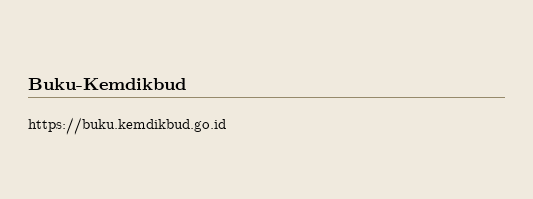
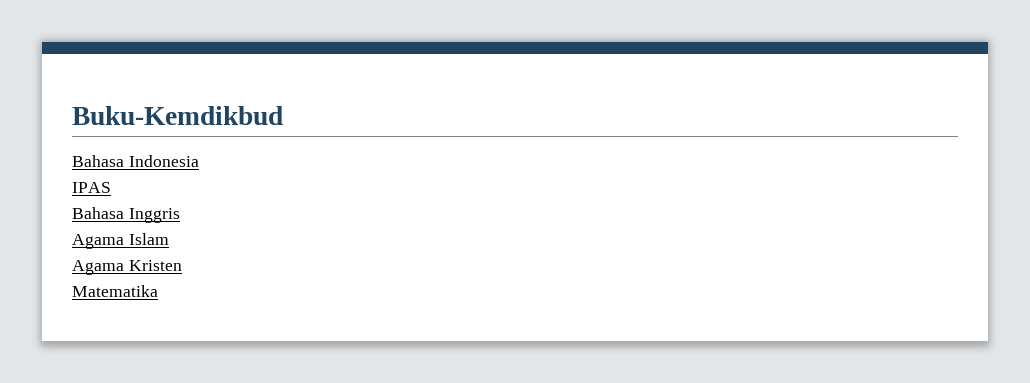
[28,117,226,135] https://buku.kemdikbud.go.id -> [72,155,199,167] [72,182,111,193] [72,207,180,223] [72,233,169,249] [72,260,182,275] [72,285,158,297] Bahasa Indonesia // IPAS // Bahasa Inggris // Agama Islam // Agama Kristen // Matematika

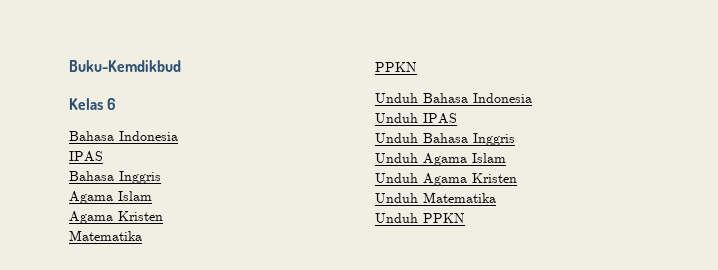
(283, 115) none -> [69,98,117,110] // Kelas 6
(158, 291) none -> [375,62,417,72] [375,93,532,103] [375,113,457,124] [375,133,515,146] [375,153,506,166] [375,173,517,186] [375,192,496,203] [375,213,465,223] // PPKN // Unduh Bahasa Indonesia // Unduh IPAS // Unduh Bahasa Inggris // Unduh Agama Islam // Unduh Agama Kristen // Unduh Matematika // Unduh PPKN

